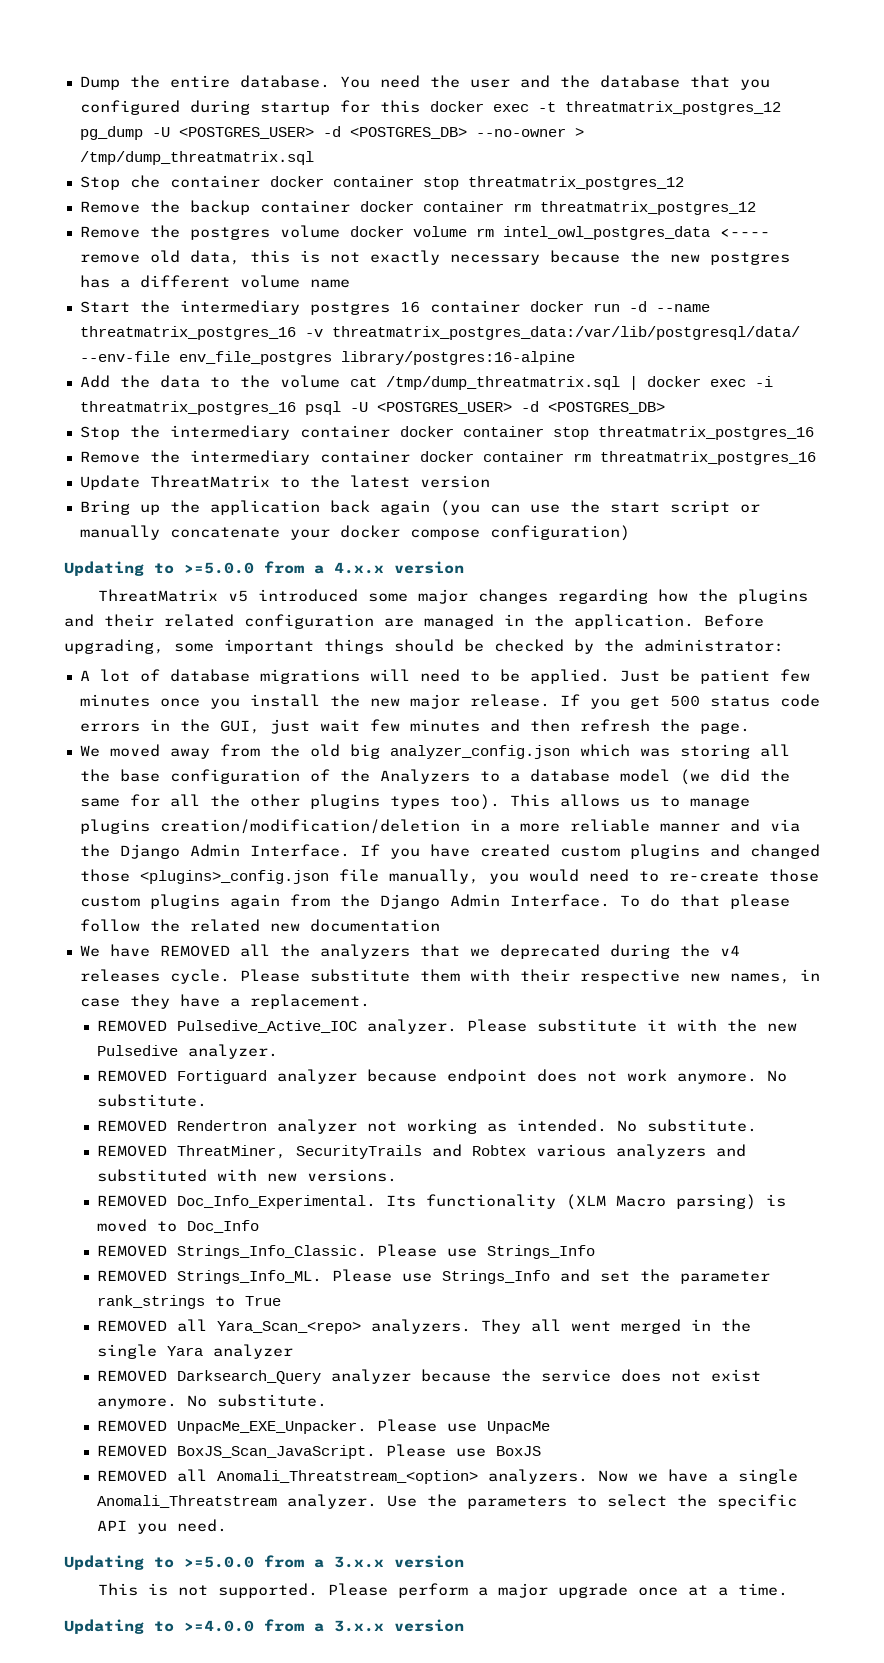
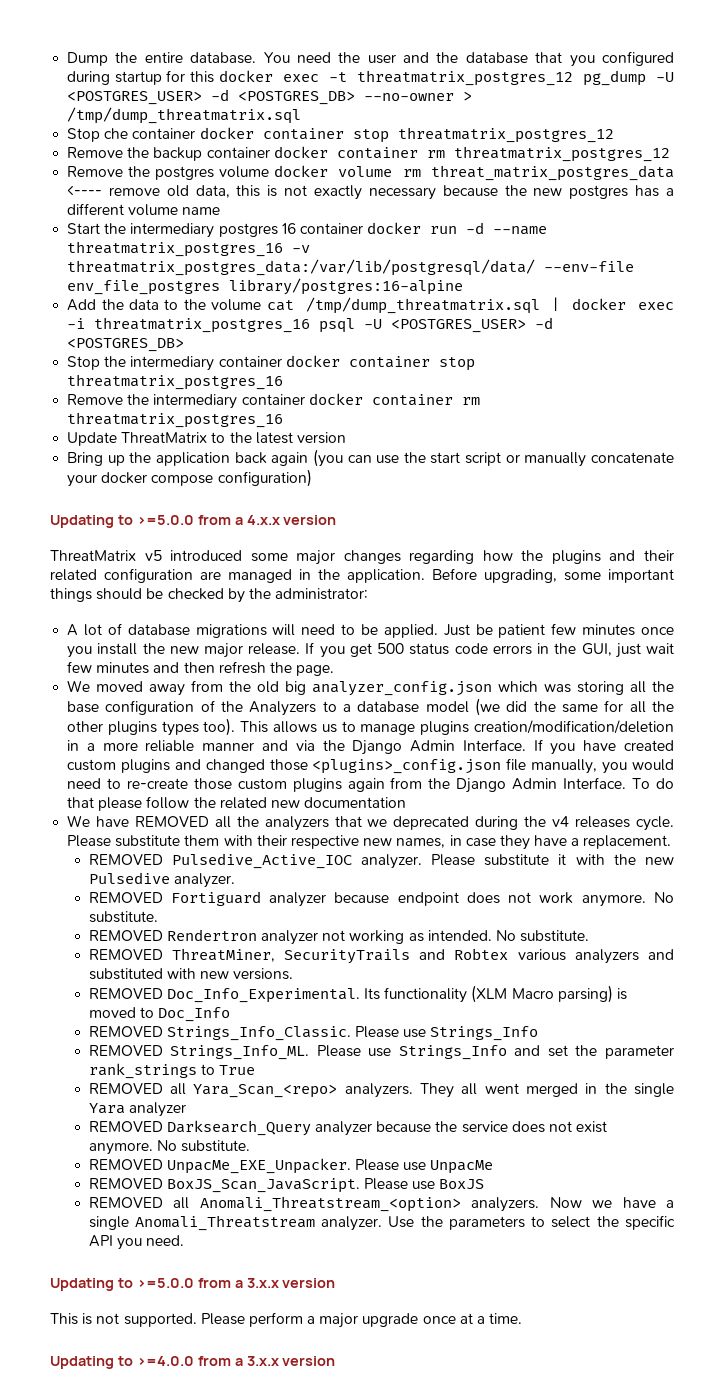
[502,226,710,240] intel_owl_postgres_data -> [431,165,674,181] threat_matrix_postgres_data

